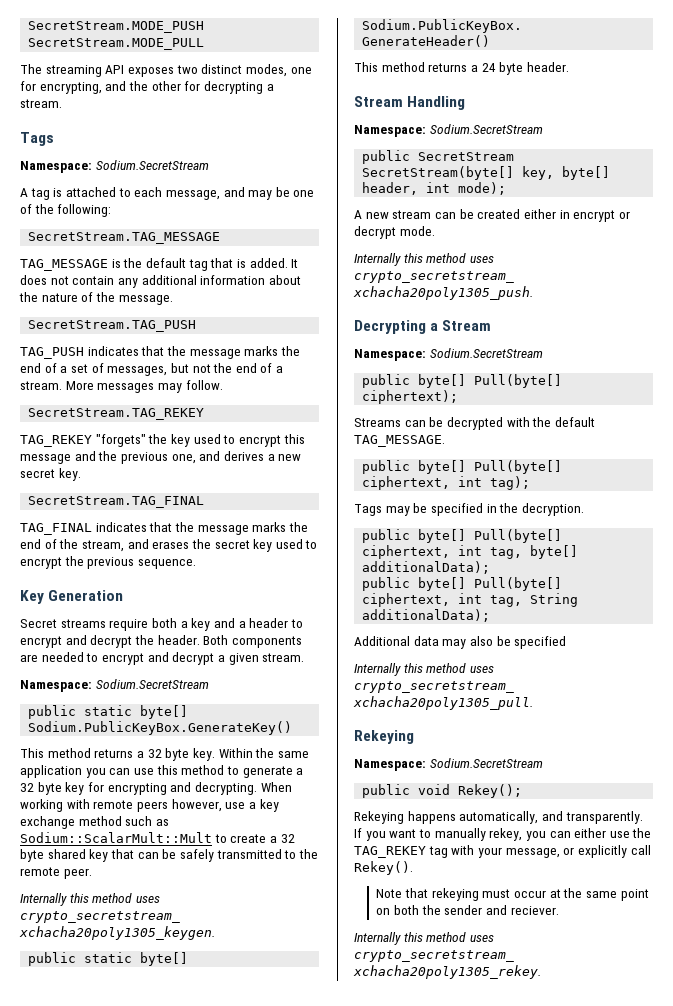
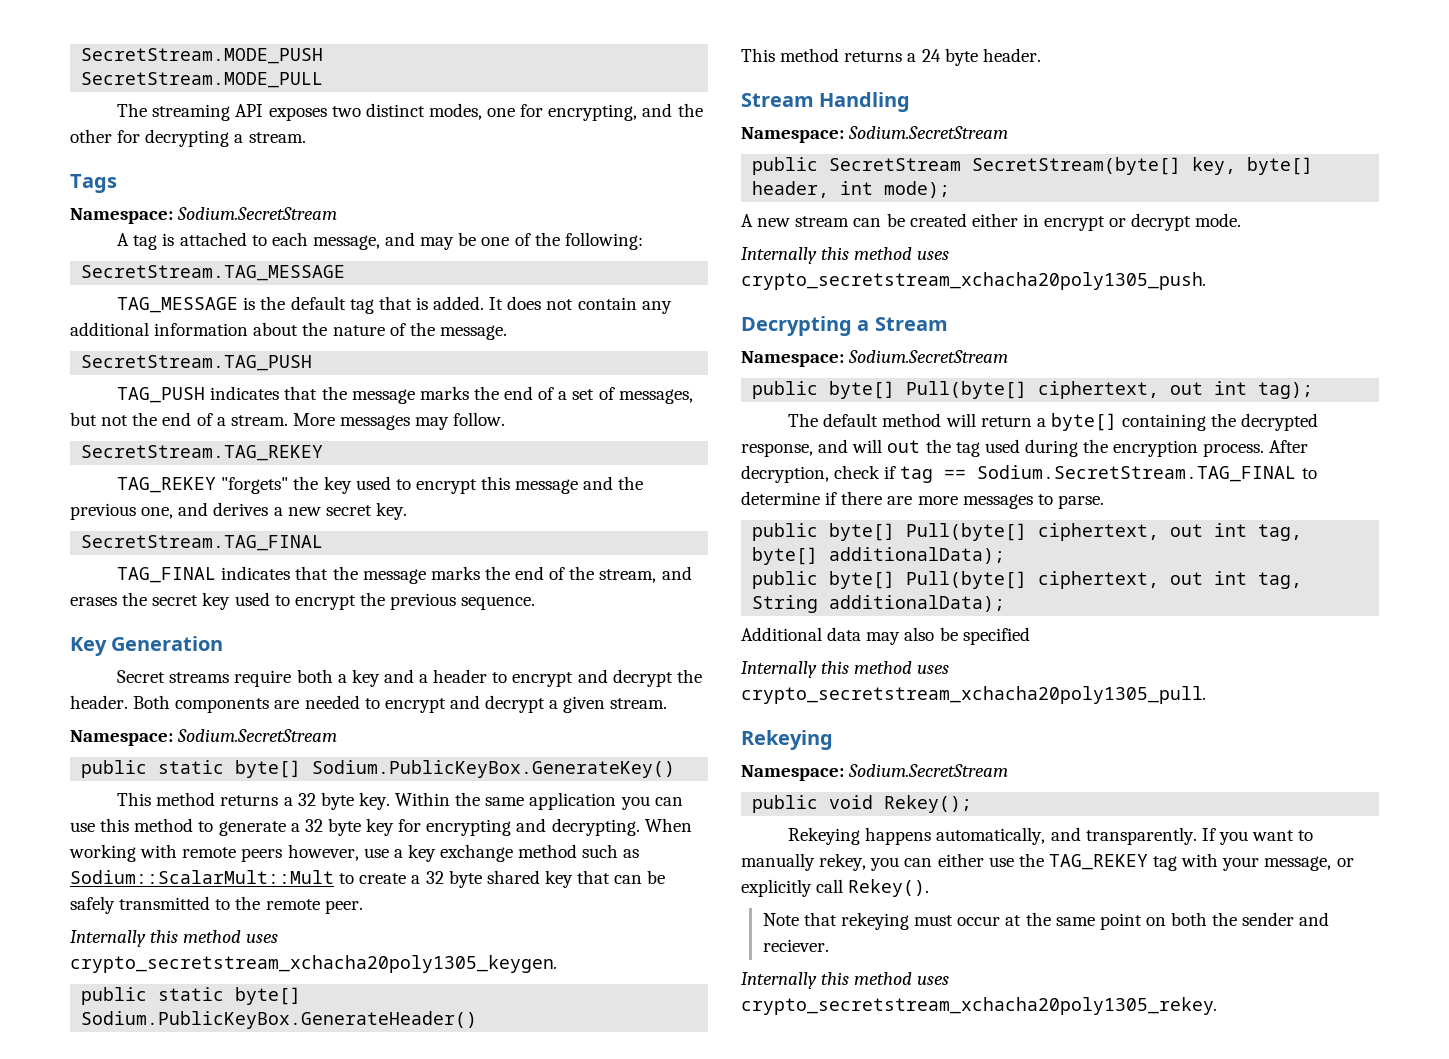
[362,390,459,404] [354,417,595,430] [354,435,445,447] [362,460,563,474] [362,476,531,490] [354,503,584,516] [362,529,563,543] [362,545,451,559] ciphertext); // Streams can be decrypted with the default TAG_MESSAGE. // public byte[] Pull(byte[] ciphertext, int tag); // Tags may be specified in the decryption. // public byte[] Pull(byte[] ciphertext, -> [1038,381,1314,399] [788,413,1319,431] [741,439,1309,457] [741,465,1317,483] [741,491,1104,509] [752,523,1204,541] ciphertext, out int tag); // The default method will return a byte[] containing the decrypted response, and will out the tag used during the encryption process. After decryption, check if tag == Sodium.SecretStream.TAG_FINAL to determine if there are more messages to parse. // public byte[] Pull(byte[] ciphertext, out
(451, 600) none -> [1170,572,1204,585] out

